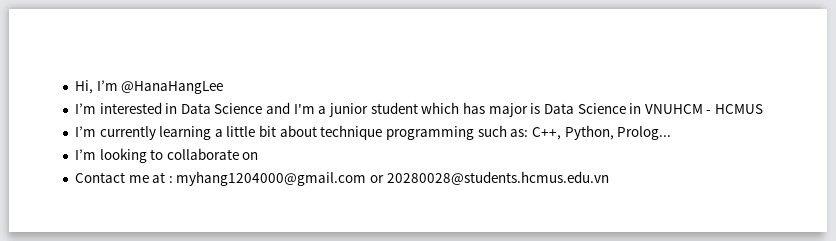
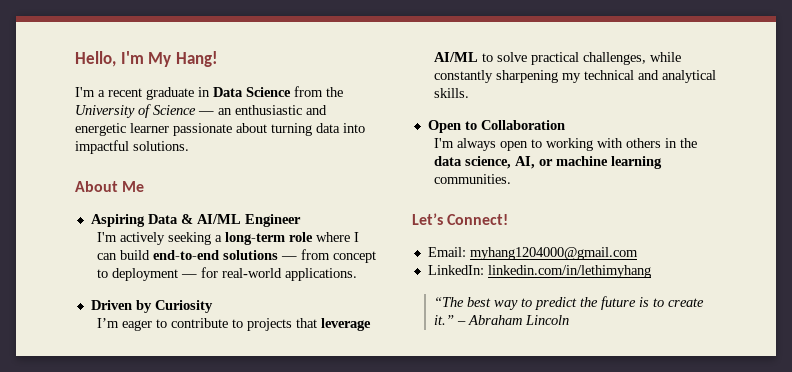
[74,80,224,94] [74,102,764,117] [74,125,672,140] [74,148,259,163] [74,171,609,186] Hi, I’m @HanaHangLee // I’m interested in Data Science and I'm a junior student which has major is Data Science in VNUHCM - HCMUS // I’m currently learning a little bit about technique programming such as: C++, Python, Prolog... // I’m looking to collaborate on // Contact me at : myhang1204000@gmail.com or 20280028@students.hcmus.edu.vn -> [75,51,218,67] [75,86,343,100] [75,104,327,118] [75,123,365,136] [75,140,189,154] [75,181,145,192] [90,214,301,227] [96,232,359,245] [96,249,376,263] [96,267,357,281] [90,300,213,313] [96,318,371,331] [433,52,681,65] [433,70,716,83] [433,88,469,98] [427,120,565,133] [433,138,697,151] [433,156,662,169] [433,174,511,184] [412,213,509,225] [427,247,638,260] [427,265,651,278] [433,296,704,310] [433,315,569,325] Hello, I'm My Hang! // I'm a recent graduate in Data Science from the University of Science — an enthusiastic and energetic learner passionate about turning data into impactful solutions. // About Me // Aspiring Data & AI/ML Engineer // I'm actively seeking a long-term role where I can build end-to-end solutions — from concept to deployment — for real-world applications. // Driven by Curiosity // I’m eager to contribute to projects that leverage AI/ML to solve practical challenges, while constantly sharpening my technical and analytical skills. // Open to Collaboration // I'm always open to working with others in the data science, AI, or machine learning communities. // Let’s Connect! // Email: myhang1204000@gmail.com // LinkedIn: linkedin.com/in/lethimyhang // “The best way to predict the future is to create it.” – Abraham Lincoln

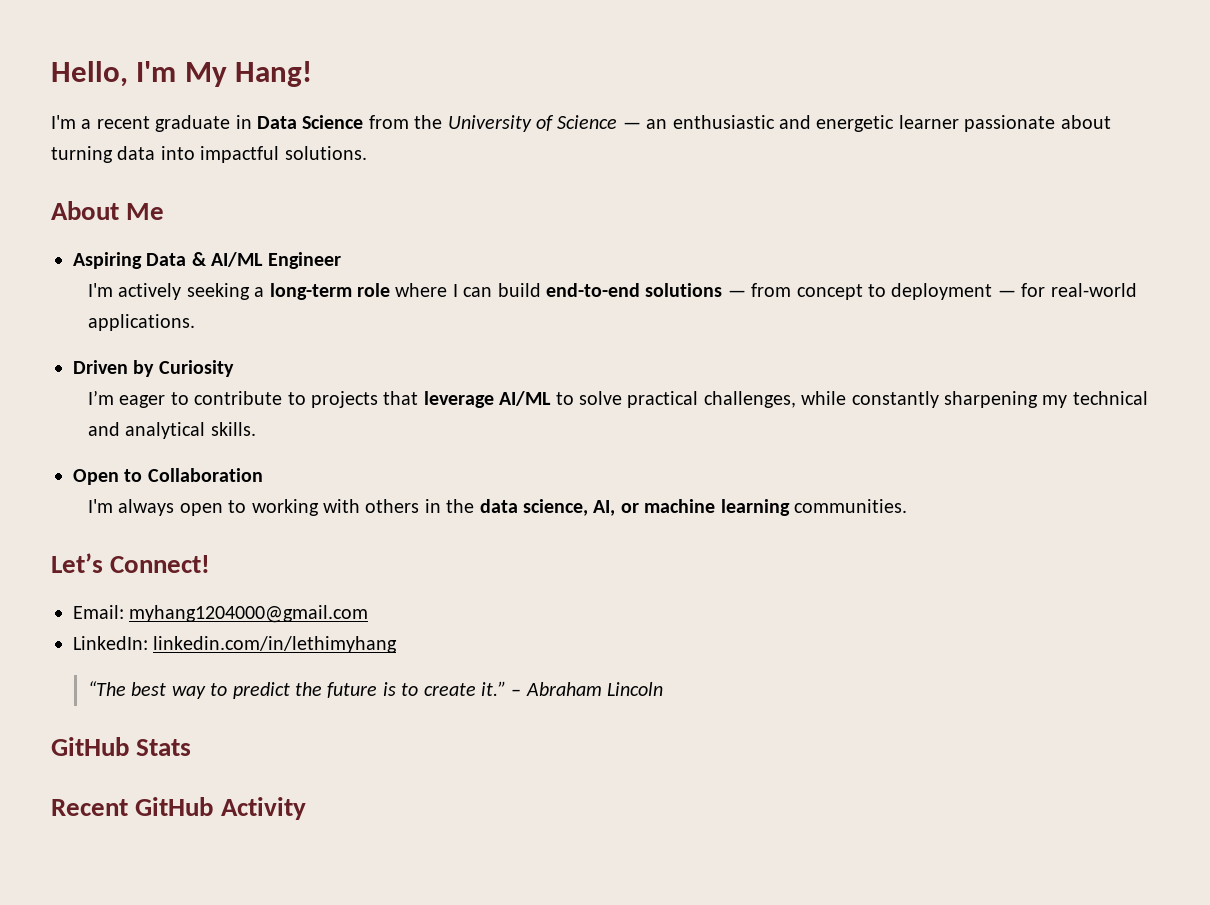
(569, 320) none -> [51,737,192,756] [51,797,306,820] // GitHub Stats // Recent GitHub Activity

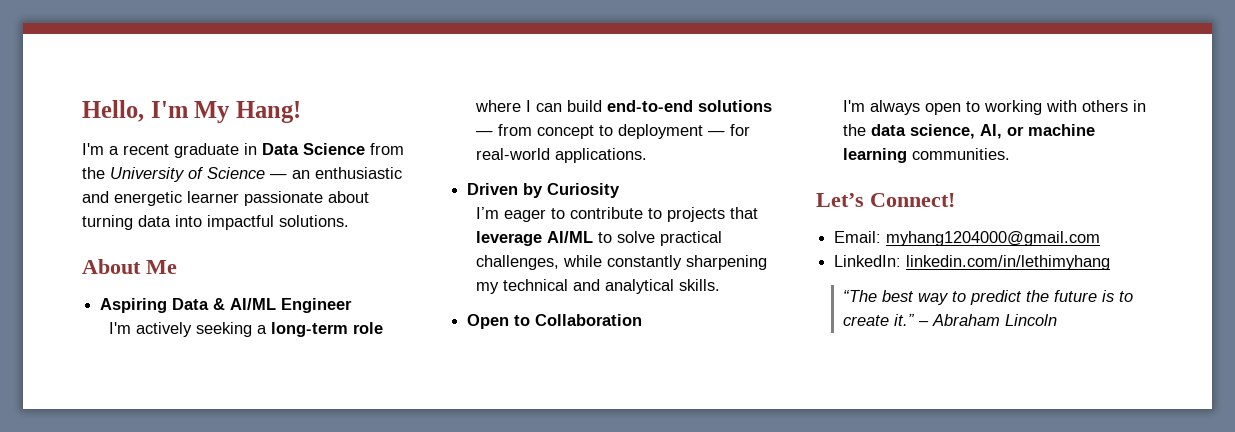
[51,737,192,756] [51,797,306,820] // GitHub Stats // Recent GitHub Activity -> (1057, 320) none

